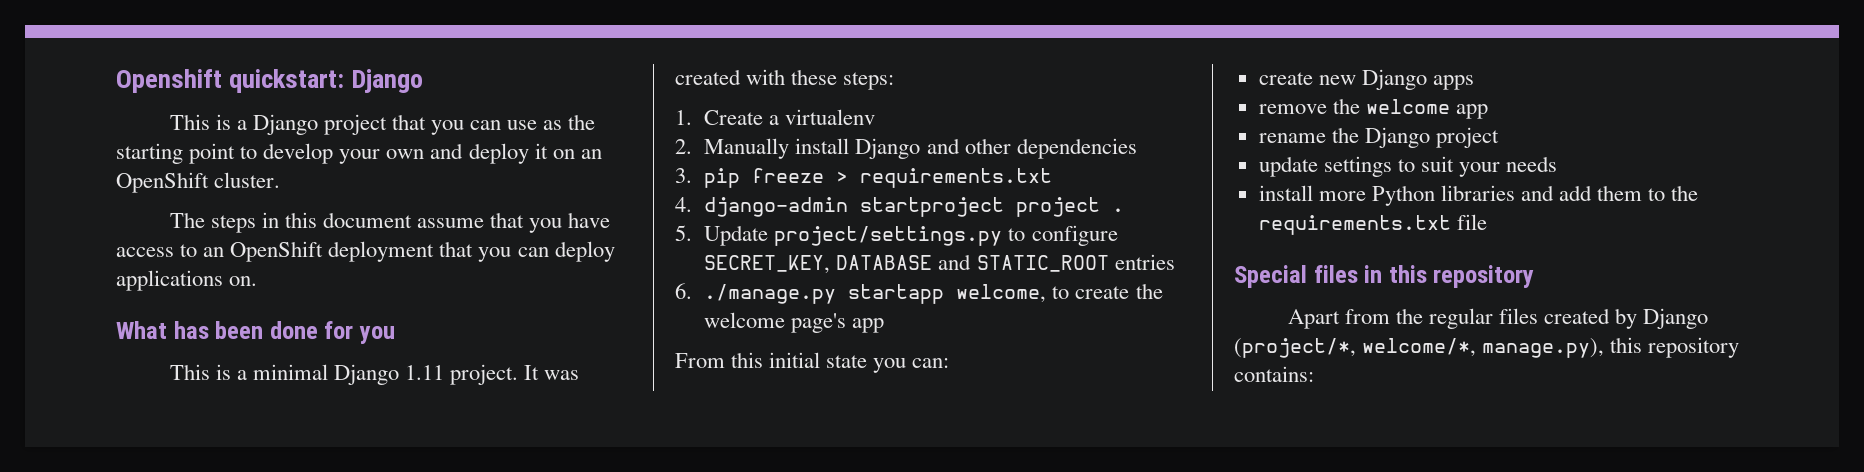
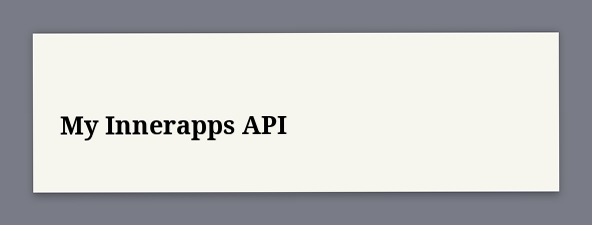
[116,69,424,93] [169,114,596,135] [116,143,602,164] [116,172,281,193] [169,212,611,233] [116,241,615,262] [116,270,258,291] [116,321,396,344] [169,364,580,385] [675,69,895,90] [675,109,876,125] [675,138,1137,159] [675,168,1053,188] [675,197,1125,217] [675,225,1118,246] [704,254,1175,274] [675,283,1163,304] [704,312,885,333] [675,352,950,373] [1258,69,1474,90] [1258,98,1488,119] [1258,127,1499,148] [1258,156,1558,177] [1258,185,1699,206] [1258,214,1487,235] [1234,265,1535,288] [1287,308,1709,329] [1234,337,1740,358] [1234,366,1314,382] Openshift quickstart: Django // This is a Django project that you can use as the starting point to develop your own and deploy it on an OpenShift cluster. // The steps in this document assume that you have access to an OpenShift deployment that you can deploy applications on. // What has been done for you // This is a minimal Django 1.11 project. It was created with these steps: // 1. Create a virtualenv // 2. Manually install Django and other dependencies // 3. pip freeze > requirements.txt // 4. django-admin startproject project . // 5. Update project/settings.py to configure SECRET_KEY, DATABASE and STATIC_ROOT entries // 6. ./manage.py startapp welcome, to create the welcome page's app // From this initial state you can: // create new Django apps // remove the welcome app // rename the Django project // update settings to suit your needs // install more Python libraries and add them to the requirements.txt file // Special files in this repository // Apart from the regular files created by Django (project/*, welcome/*, manage.py), this repository contains: -> [60,116,288,141] My Innerapps API

